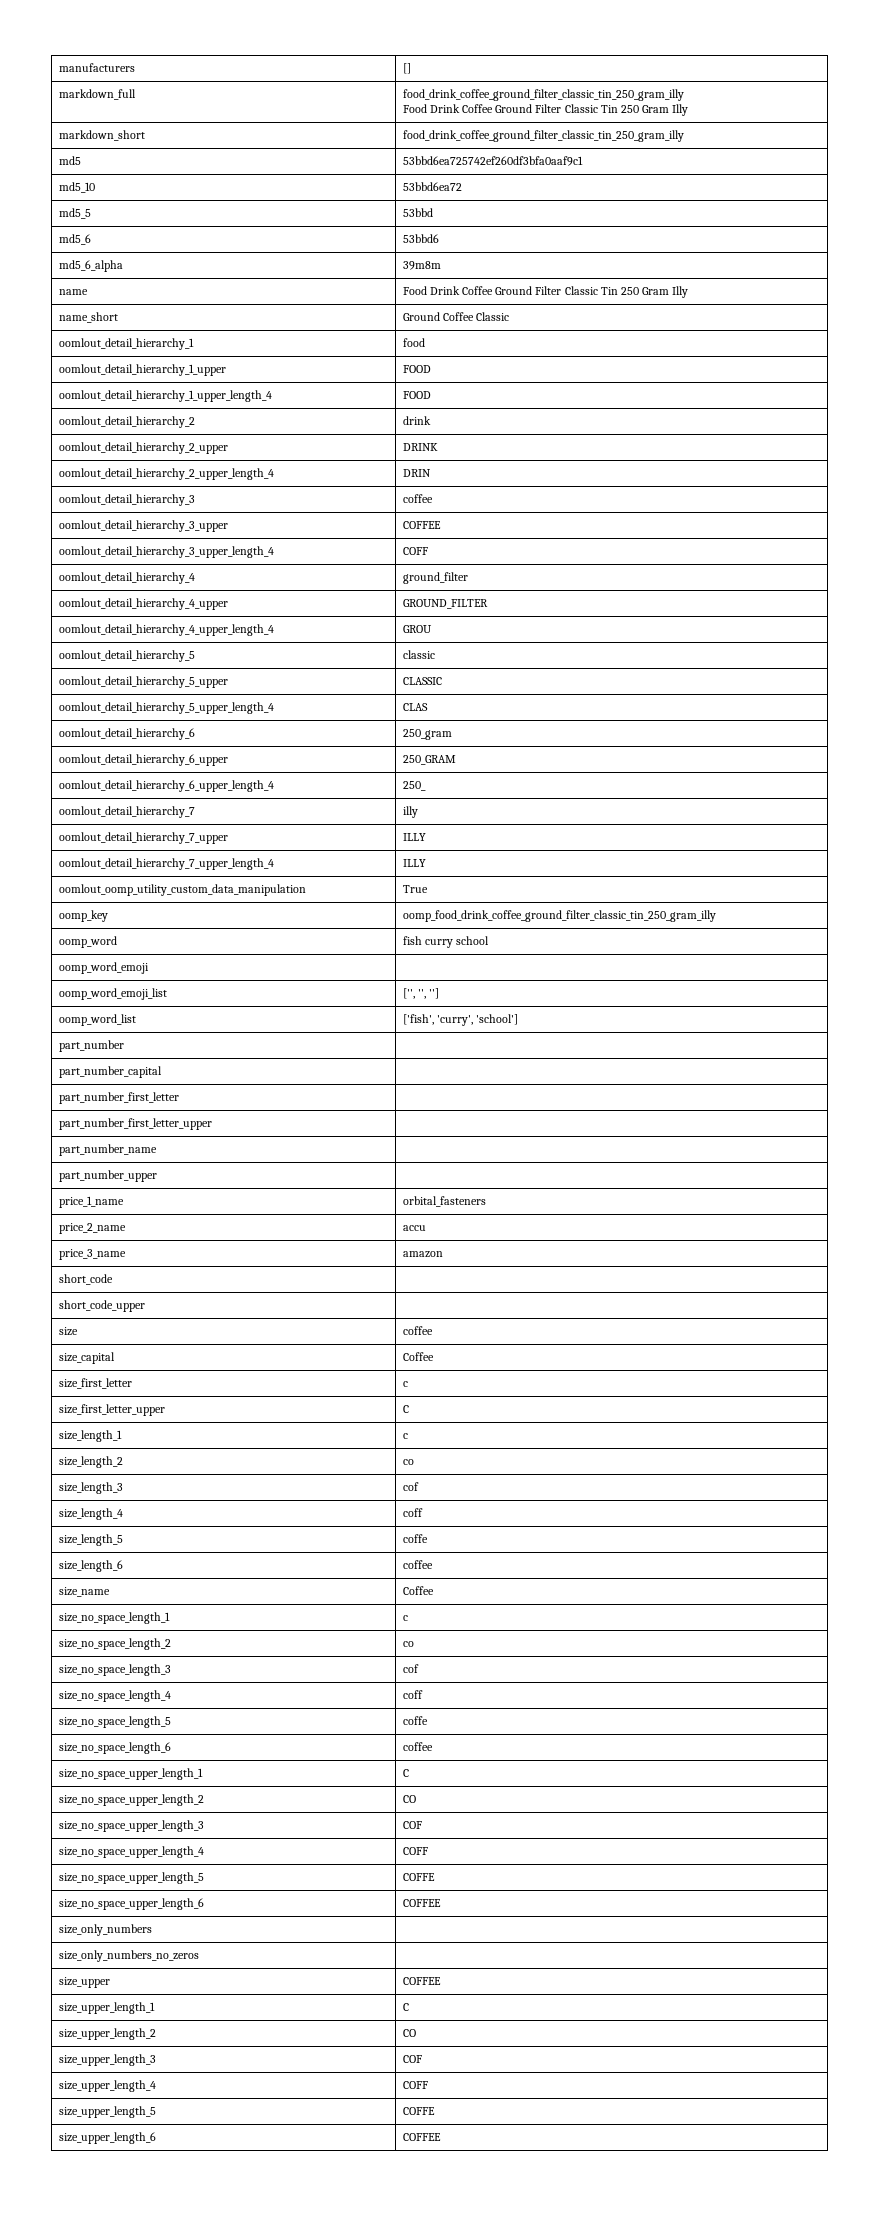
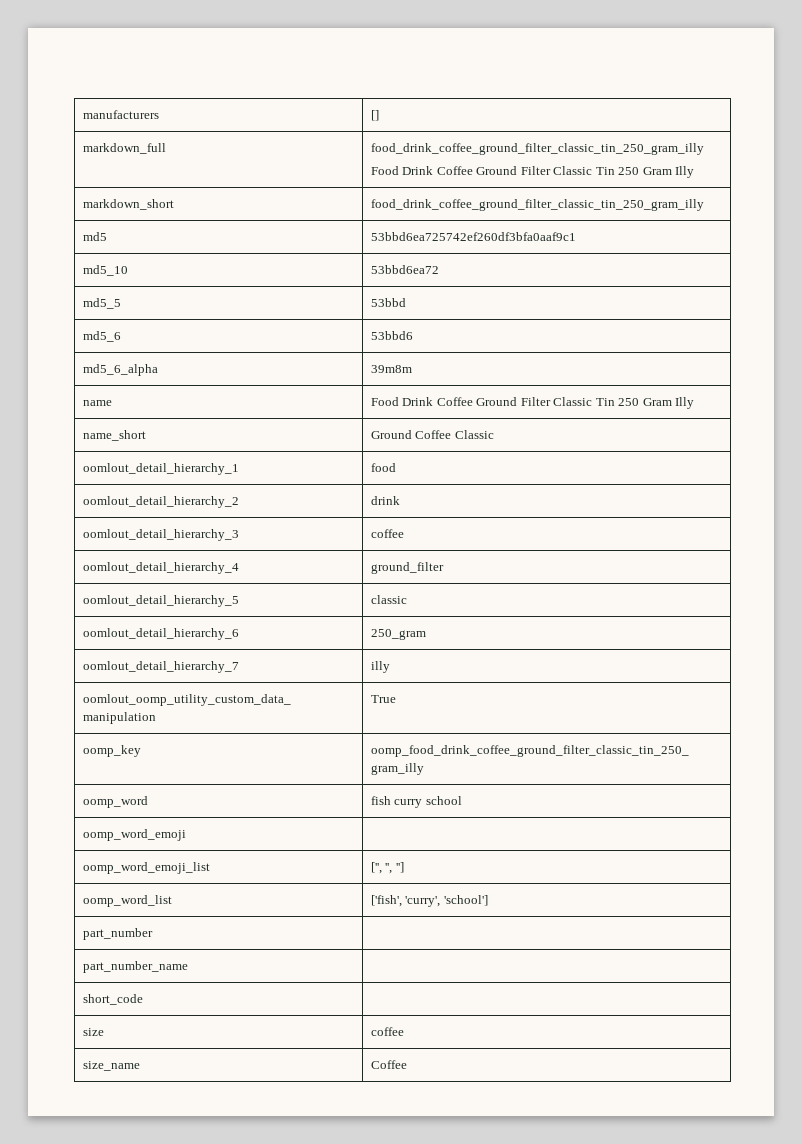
[58,364,226,376] [402,365,431,373] [58,390,272,402] [402,391,431,399] [58,416,195,428] [402,416,431,425] [58,442,228,454] [402,443,438,451] [58,468,274,480] [402,469,431,477] [58,494,195,506] [402,494,433,503] [58,520,228,532] [402,521,441,529] [58,546,274,558] [402,547,428,555] [58,572,195,584] [402,572,468,584] [58,598,228,610] [402,599,488,609] [58,624,274,636] [402,625,432,633] [58,650,195,662] [402,650,435,659] [58,676,228,688] [402,677,442,685] [58,702,274,714] [402,703,428,711] [58,728,195,740] [402,729,452,740] [58,754,228,766] [402,755,456,765] [58,780,274,792] [402,781,426,791] [58,806,195,818] [402,806,418,818] [58,832,228,844] [402,833,426,841] [58,858,274,870] [402,859,426,867] oomlout_detail_hierarchy_1_upper | FOOD // oomlout_detail_hierarchy_1_upper_length_4 | FOOD // oomlout_detail_hierarchy_2 | drink // oomlout_detail_hierarchy_2_upper | DRINK // oomlout_detail_hierarchy_2_upper_length_4 | DRIN // oomlout_detail_hierarchy_3 | coffee // oomlout_detail_hierarchy_3_upper | COFFEE // oomlout_detail_hierarchy_3_upper_length_4 | COFF // oomlout_detail_hierarchy_4 | ground_filter // oomlout_detail_hierarchy_4_upper | GROUND_FILTER // oomlout_detail_hierarchy_4_upper_length_4 | GROU // oomlout_detail_hierarchy_5 | classic // oomlout_detail_hierarchy_5_upper | CLASSIC // oomlout_detail_hierarchy_5_upper_length_4 | CLAS // oomlout_detail_hierarchy_6 | 250_gram // oomlout_detail_hierarchy_6_upper | 250_GRAM // oomlout_detail_hierarchy_6_upper_length_4 | 250_ // oomlout_detail_hierarchy_7 | illy // oomlout_detail_hierarchy_7_upper | ILLY // oomlout_detail_hierarchy_7_upper_length_4 | ILLY -> [82,496,239,508] [370,496,400,505] [82,529,239,541] [370,529,404,538] [82,562,239,574] [370,562,444,574] [82,595,239,607] [370,595,407,604] [82,628,239,640] [370,629,426,640] [82,661,239,673] [370,661,390,673] oomlout_detail_hierarchy_2 | drink // oomlout_detail_hierarchy_3 | coffee // oomlout_detail_hierarchy_4 | ground_filter // oomlout_detail_hierarchy_5 | classic // oomlout_detail_hierarchy_6 | 250_gram // oomlout_detail_hierarchy_7 | illy
[58,1066,162,1078] [58,1092,179,1104] [58,1118,212,1130] [58,1144,157,1156] [58,1170,157,1182] [58,1196,124,1208] [402,1196,486,1207] [58,1223,126,1234] [402,1225,426,1231] [58,1249,126,1260] [402,1251,443,1258] part_number_capital | // part_number_first_letter | // part_number_first_letter_upper | // part_number_name | // part_number_upper | // price_1_name | orbital_fasteners // price_2_name | accu // price_3_name | amazon -> [82,961,188,973] part_number_name |
[58,1300,145,1312] // short_code_upper | -> (143, 999) none
[58,1352,115,1364] [402,1352,434,1361] [58,1378,132,1389] [402,1381,408,1387] [58,1404,165,1416] [402,1405,409,1413] [58,1430,122,1442] [402,1433,408,1439] [58,1456,123,1468] [402,1459,414,1465] [58,1482,123,1494] [402,1482,419,1491] [58,1508,123,1520] [402,1508,423,1517] [58,1534,123,1546] [402,1534,428,1543] [58,1560,123,1572] [402,1560,433,1569] [58,1587,110,1597] [402,1586,434,1595] [58,1612,170,1624] [402,1615,408,1621] [58,1638,171,1650] [402,1641,414,1647] [58,1664,171,1676] [402,1664,419,1673] [58,1690,171,1702] [402,1690,423,1699] [58,1716,171,1728] [402,1716,428,1725] [58,1742,171,1754] [402,1742,433,1751] [58,1768,203,1780] [402,1769,409,1777] [58,1794,204,1806] [402,1795,416,1803] [58,1820,204,1832] [402,1821,422,1829] [58,1846,204,1858] [402,1847,428,1855] [58,1872,204,1884] [402,1873,435,1881] [58,1898,204,1910] [402,1899,441,1907] [58,1924,152,1936] [58,1950,199,1962] [58,1977,110,1988] [402,1977,441,1985] [58,2002,155,2014] [402,2003,409,2011] [58,2028,156,2040] [402,2029,416,2037] [58,2054,156,2066] [402,2055,422,2063] [58,2080,156,2092] [402,2081,428,2089] [58,2106,156,2118] [402,2107,435,2115] [58,2132,156,2144] [402,2133,441,2141] size_capital | Coffee // size_first_letter | c // size_first_letter_upper | C // size_length_1 | c // size_length_2 | co // size_length_3 | cof // size_length_4 | coff // size_length_5 | coffe // size_length_6 | coffee // size_name | Coffee // size_no_space_length_1 | c // size_no_space_length_2 | co // size_no_space_length_3 | cof // size_no_space_length_4 | coff // size_no_space_length_5 | coffe // size_no_space_length_6 | coffee // size_no_space_upper_length_1 | C // size_no_space_upper_length_2 | CO // size_no_space_upper_length_3 | COF // size_no_space_upper_length_4 | COFF // size_no_space_upper_length_5 | COFFE // size_no_space_upper_length_6 | COFFEE // size_only_numbers | // size_only_numbers_no_zeros | // size_upper | COFFEE // size_upper_length_1 | C // size_upper_length_2 | CO // size_upper_length_3 | COF // size_upper_length_4 | COFF // size_upper_length_5 | COFFE // size_upper_length_6 | COFFEE -> [82,1061,140,1071] [370,1060,407,1069] size_name | Coffee

